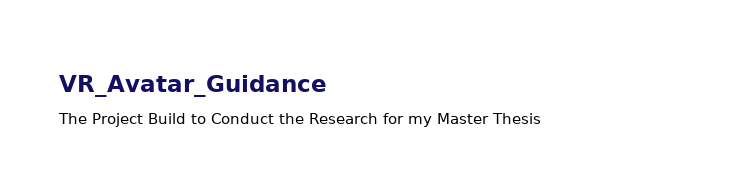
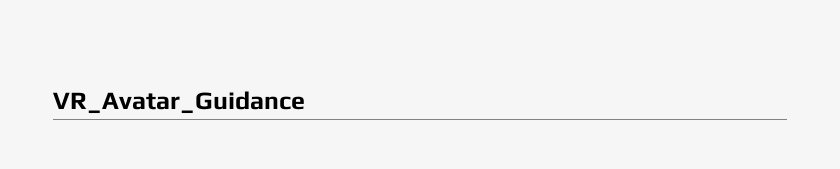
[58,113,541,127] // The Project Build to Conduct the Research for my Master Thesis -> (305, 102) none

